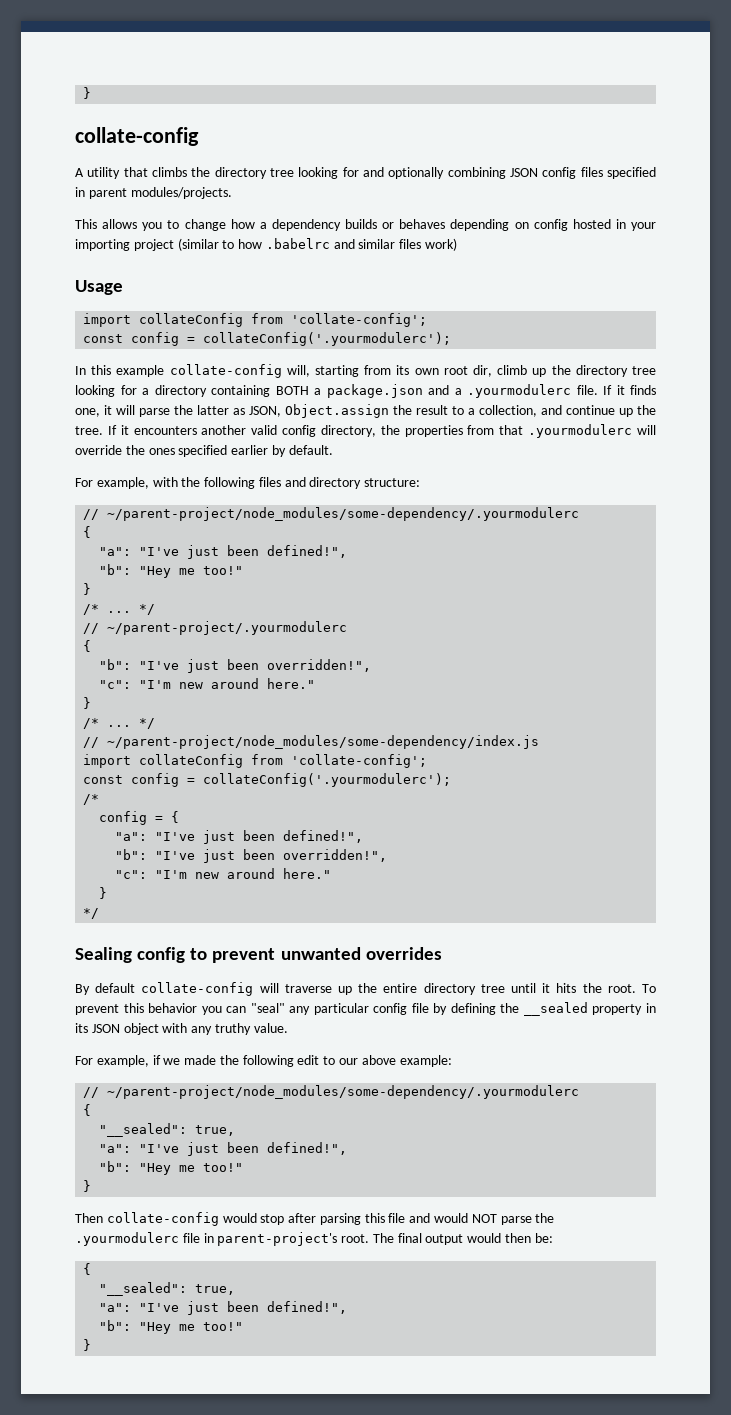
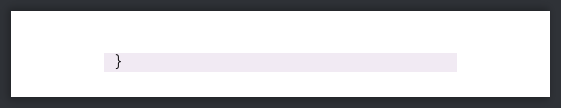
[83,87,92,99] [75,127,199,146] [75,167,656,179] [75,187,232,199] [75,219,656,231] [75,238,458,251] [75,280,123,295] [83,313,428,327] [83,332,452,346] [75,364,656,378] [75,384,656,398] [75,404,656,418] [75,424,656,438] [75,445,333,457] [75,477,421,489] [83,507,580,521] [83,526,92,538] [99,545,348,559] [99,564,244,578] [83,583,92,595] [83,604,156,615] [83,621,348,635] [83,640,92,652] [99,659,372,673] [99,678,316,689] [83,697,92,709] [83,718,156,729] [83,735,540,749] [83,754,428,768] [83,773,452,787] [83,794,100,805] [99,811,180,825] [115,830,364,844] [115,849,388,863] [115,868,332,879] [99,887,108,899] [83,908,100,919] [75,947,442,963] [75,982,656,996] [75,1002,656,1016] [75,1023,288,1035] [75,1055,452,1067] [83,1085,580,1099] [83,1104,92,1116] [99,1123,236,1137] [99,1142,348,1156] [99,1161,244,1175] [83,1180,92,1192] [75,1212,555,1226] [75,1232,553,1246] [83,1263,92,1275] [99,1282,236,1296] [99,1301,348,1315] [99,1320,244,1334] [83,1339,92,1351] } // collate-config // A utility that climbs the directory tree looking for and optionally combining JSON config files specified in parent modules/projects. // This allows you to change how a dependency builds or behaves depending on config hosted in your importing project (similar to how .babelrc and similar files work) // Usage // import collateConfig from 'collate-config'; // const config = collateConfig('.yourmodulerc'); // In this example collate-config will, starting from its own root dir, climb up the directory tree looking for a directory containing BOTH a package.json and a .yourmodulerc file. If it finds one, it will parse the latter as JSON, Object.assign the result to a collection, and continue up the tree. If it encounters another valid config directory, the properties from that .yourmodulerc will override the ones specified earlier by default. // For example, with the following files and directory structure: // // ~/parent-project/node_modules/some-dependency/.yourmodulerc // { // "a": "I've just been defined!", // "b": "Hey me too!" // } // /* ... */ // // ~/parent-project/.yourmodulerc // { // "b": "I've just been overridden!", // "c": "I'm new around here." // } // /* ... */ // // ~/parent-project/node_modules/some-dependency/index.js // import collateConfig from 'collate-config'; // const config = collateConfig('.yourmodulerc'); // /* // config = { // "a": "I've just been defined!", // "b": "I've just been overridden!", // "c": "I'm new around here." // } // */ // Sealing config to prevent unwanted overrides // By default collate-config will traverse up the entire directory tree until it hits the root. To prevent this behavior you can "seal" any particular config file by defining the __sealed property in its JSON object with any truthy value. // For example, if we made the following edit to our above example: // // ~/parent-project/node_modules/some-dependency/.yourmodulerc // { // "__sealed": true, // "a": "I've just been defined!", // "b": "Hey me too!" // } // Then collate-config would stop after parsing this file and would NOT parse the .yourmodulerc file in parent-project's root. The final output would then be: // { // "__sealed": true, // "a": "I've just been defined!", // "b": "Hey me too!" // } -> [114,54,123,70] }

